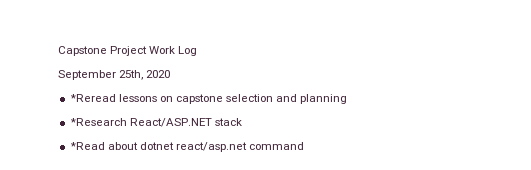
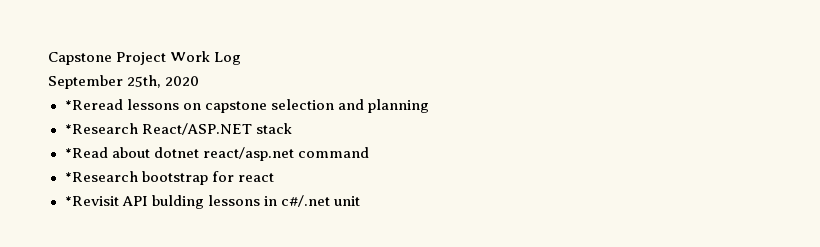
(305, 146) none -> [64,171,274,185] [64,195,360,209] // *Research bootstrap for react // *Revisit API bulding lessons in c#/.net unit

